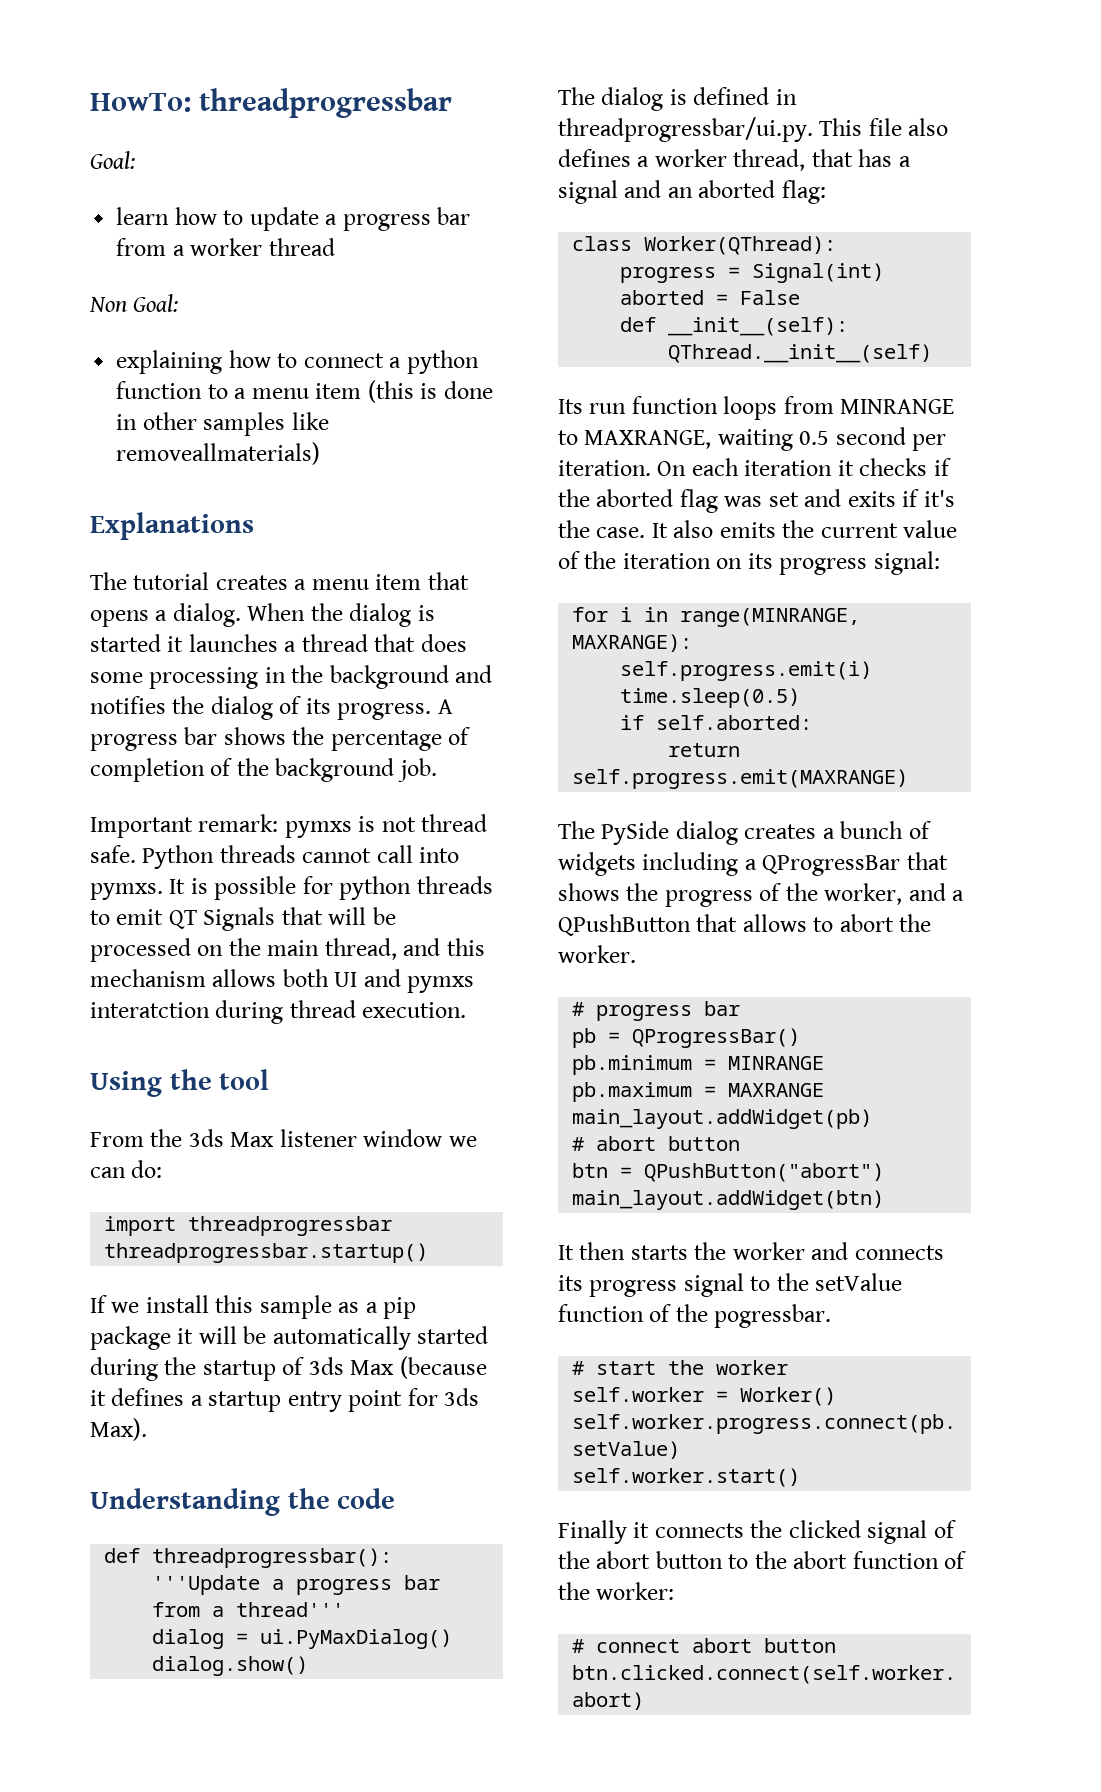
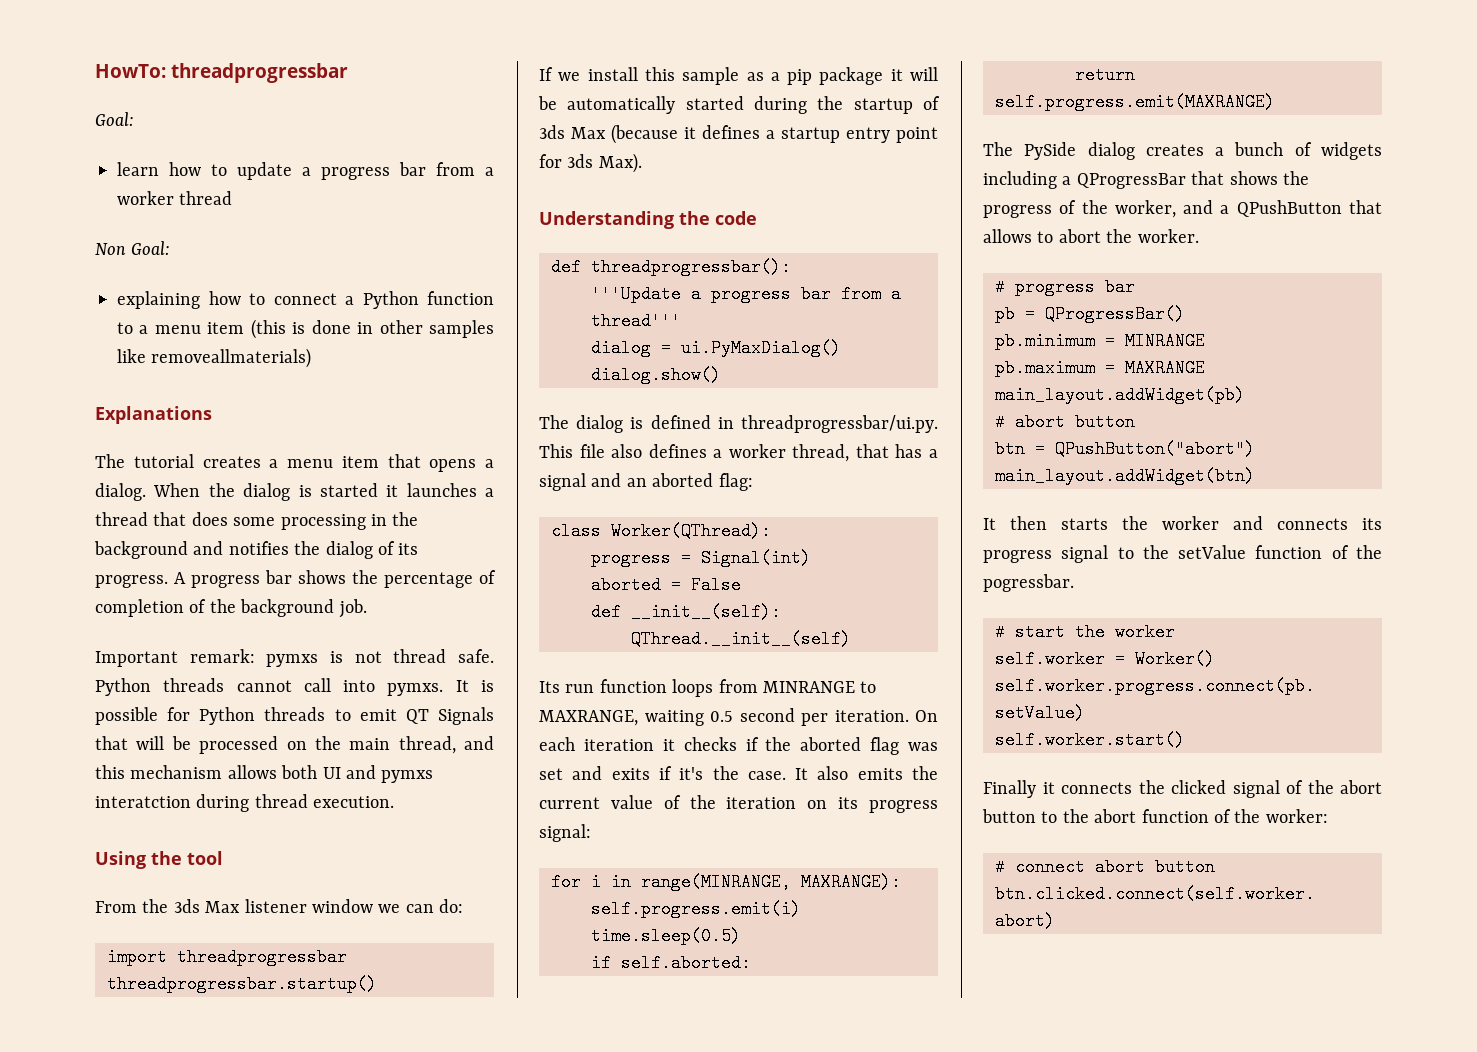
[406,350,479,374] python -> [362,291,419,309] Python
[339,876,412,900] python -> [199,707,256,725] Python

